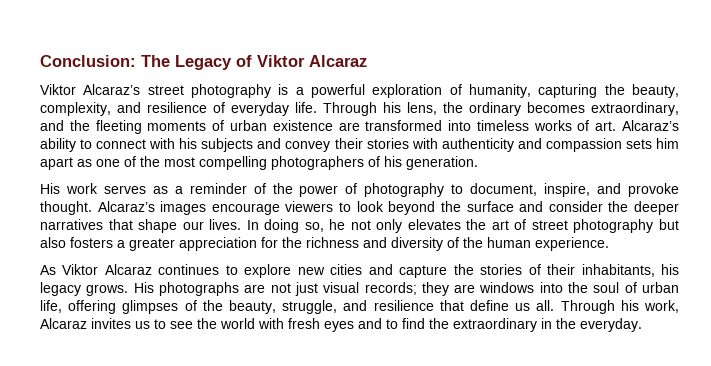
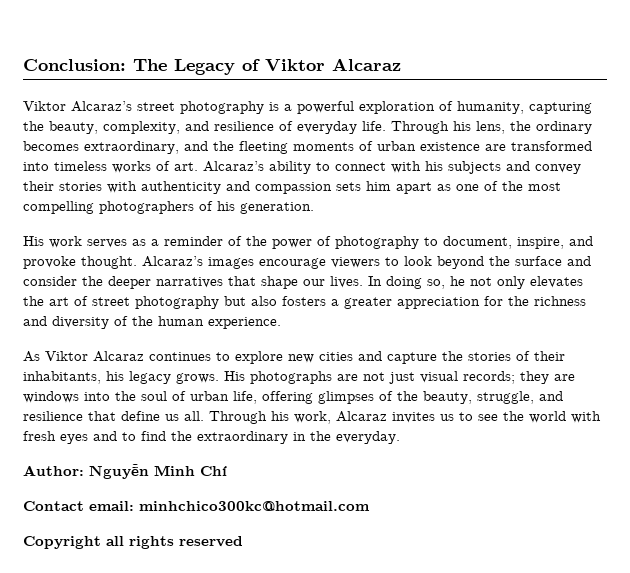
(642, 325) none -> [23,464,227,479] [23,501,370,511] [23,536,243,549] // Author: Nguyễn Minh Chí // Contact email: minhchico300kc@hotmail.com // Copyright all rights reserved

